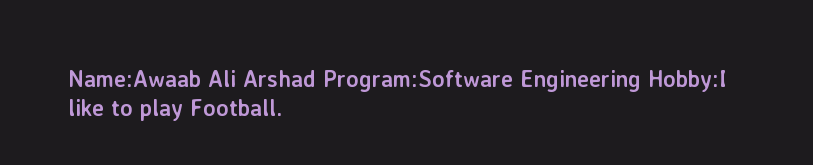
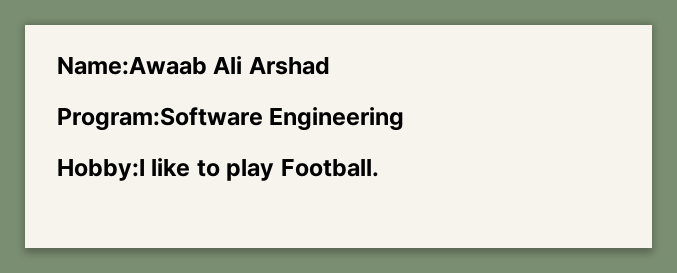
(316, 78) none -> (330, 66) //
(641, 81) none -> (405, 119) //

